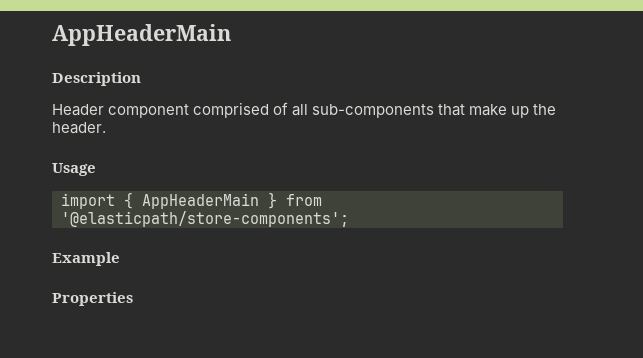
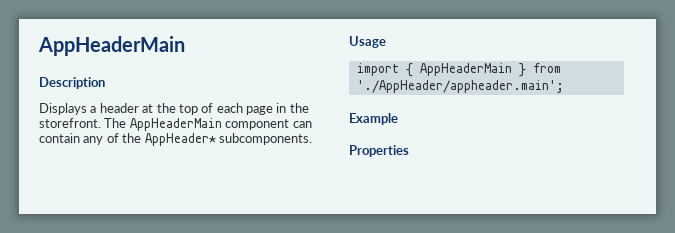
[52,102,557,118] [52,122,106,134] Header component comprised of all sub-components that make up the header. -> [39,103,309,115] [39,118,312,131] [39,133,312,146] Displays a header at the top of each page in the storefront. The AppHeaderMain component can contain any of the AppHeader* subcomponents.
[61,211,349,227] '@elasticpath/store-components'; -> [356,80,564,93] './AppHeader/appheader.main';

